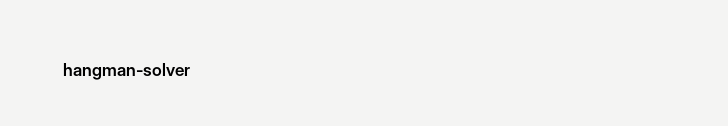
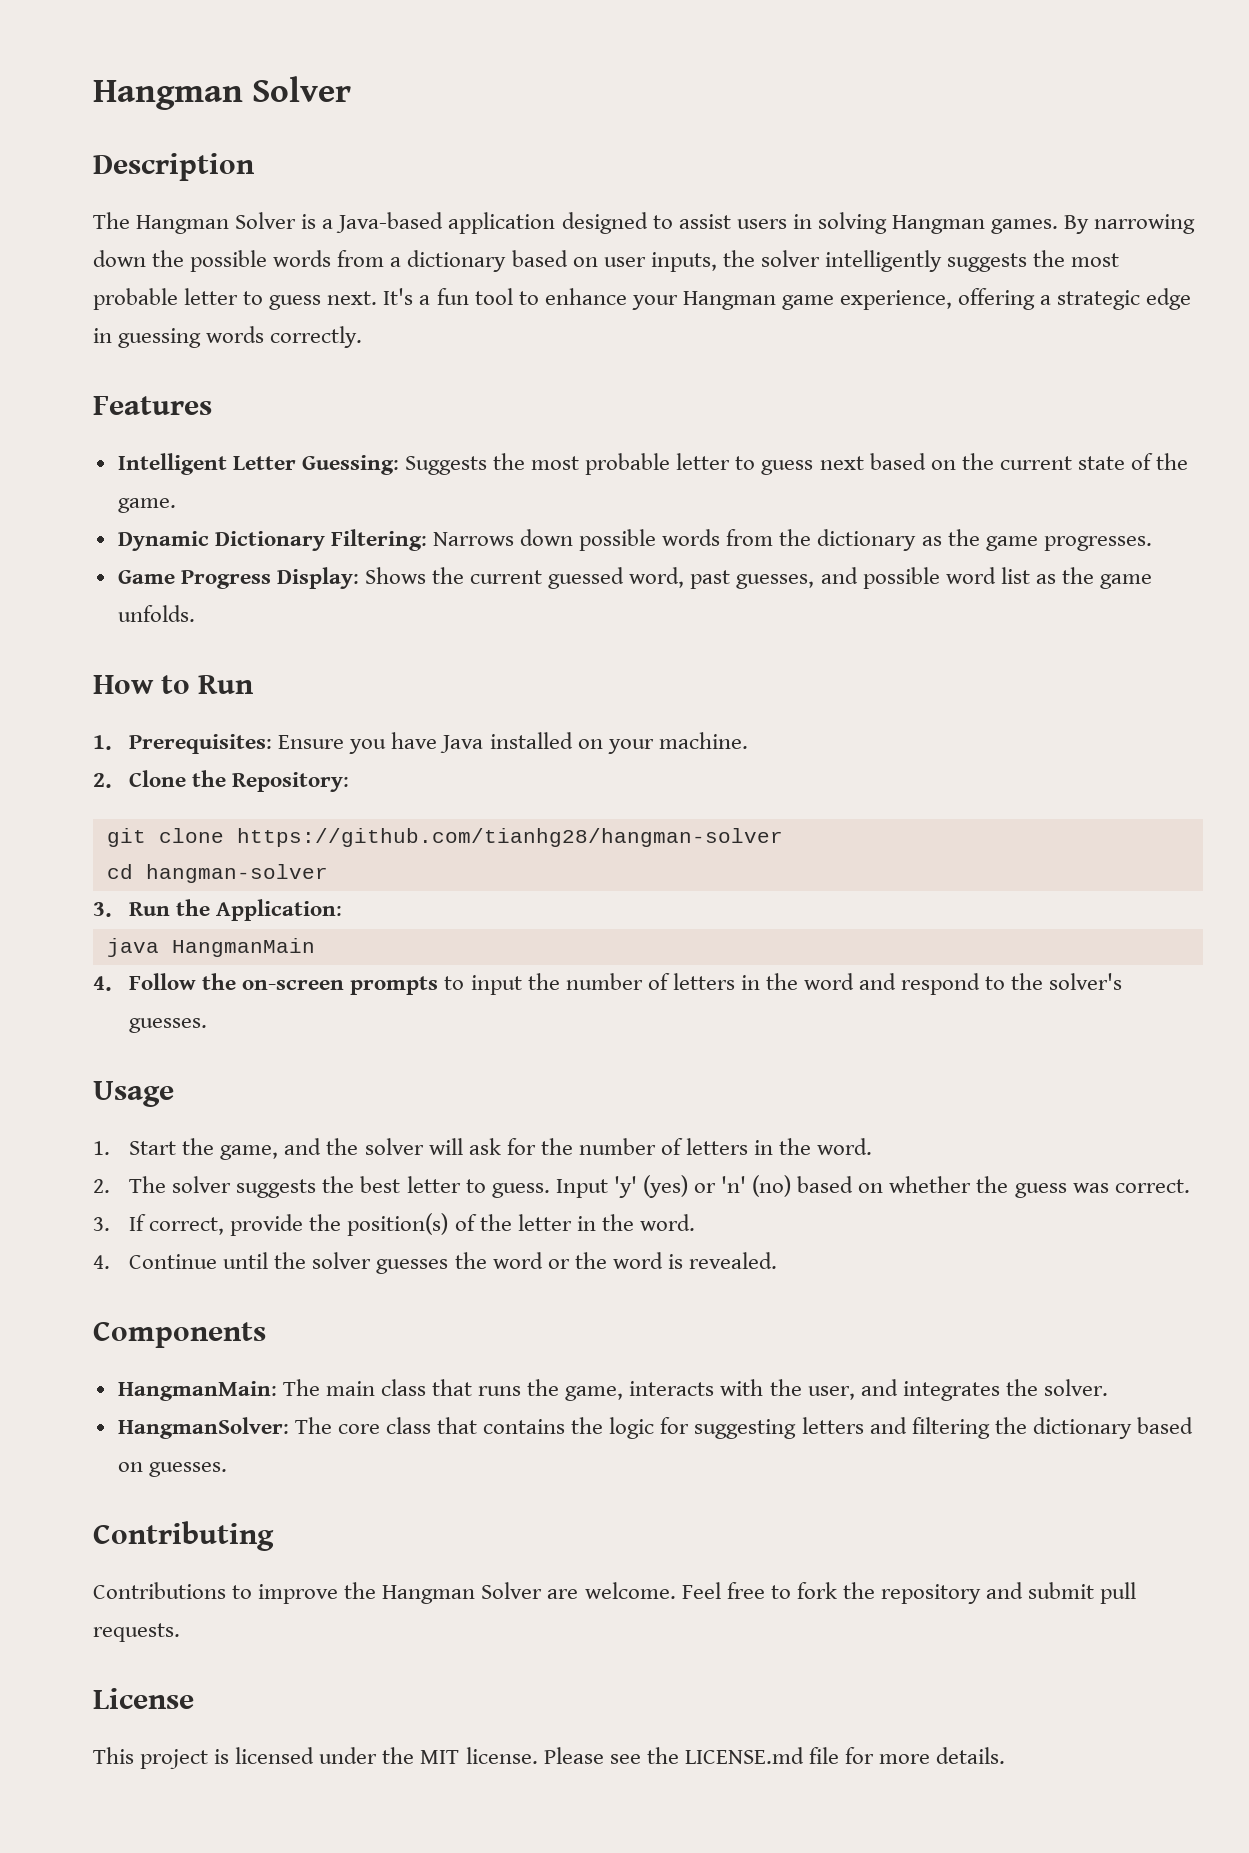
[63,63,190,80] hangman-solver -> [93,76,352,110] [93,153,255,181] [93,212,1196,234] [93,250,1120,272] [93,288,1192,310] [93,326,363,348] [93,396,212,415] [117,453,1189,475] [117,498,176,513] [117,529,1152,551] [117,567,1152,589] [117,605,195,622] [93,675,255,694] [93,732,748,754] [93,770,350,792] [106,828,783,847] [106,864,328,883] [93,899,343,921] [106,938,315,957] [93,973,1123,995] [129,1018,208,1033] [93,1081,174,1107] [93,1138,873,1160] [93,1175,1190,1198] [93,1213,695,1236] [93,1252,777,1274] [93,1321,266,1348] [117,1379,1108,1401] [117,1417,1193,1439] [117,1462,227,1477] [93,1521,274,1551] [93,1582,1137,1604] [93,1623,180,1642] [93,1688,194,1709] [93,1747,1006,1769] Hangman Solver // Description // The Hangman Solver is a Java-based application designed to assist users in solving Hangman games. By narrowing down the possible words from a dictionary based on user inputs, the solver intelligently suggests the most probable letter to guess next. It's a fun tool to enhance your Hangman game experience, offering a strategic edge in guessing words correctly. // Features // Intelligent Letter Guessing: Suggests the most probable letter to guess next based on the current state of the game. // Dynamic Dictionary Filtering: Narrows down possible words from the dictionary as the game progresses. // Game Progress Display: Shows the current guessed word, past guesses, and possible word list as the game unfolds. // How to Run // 1. Prerequisites: Ensure you have Java installed on your machine. // 2. Clone the Repository: // git clone https://github.com/tianhg28/hangman-solver // cd hangman-solver // 3. Run the Application: // java HangmanMain // 4. Follow the on-screen prompts to input the number of letters in the word and respond to the solver's guesses. // Usage // 1. Start the game, and the solver will ask for the number of letters in the word. // 2. The solver suggests the best letter to guess. Input 'y' (yes) or 'n' (no) based on whether the guess was correct. // 3. If correct, provide the position(s) of the letter in the word. // 4. Continue until the solver guesses the word or the word is revealed. // Components // HangmanMain: The main class that runs the game, interacts with the user, and integrates the solver. // HangmanSolver: The core class that contains the logic for suggesting letters and filtering the dictionary based on guesses. // Contributing // Contributions to improve the Hangman Solver are welcome. Feel free to fork the repository and submit pull requests. // License // This project is licensed under the MIT license. Please see the LICENSE.md file for more details.

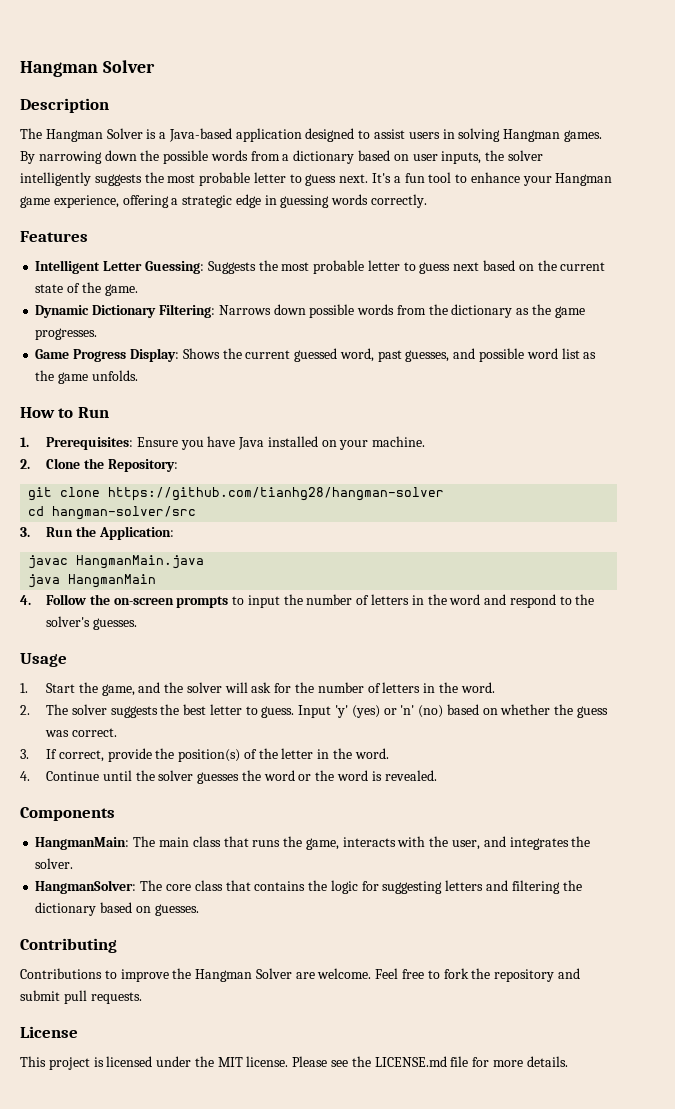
[145,864,328,883] hangman-solver -> [52,506,197,520] hangman-solver/src
(343, 910) none -> [28,555,205,569] // javac HangmanMain.java

